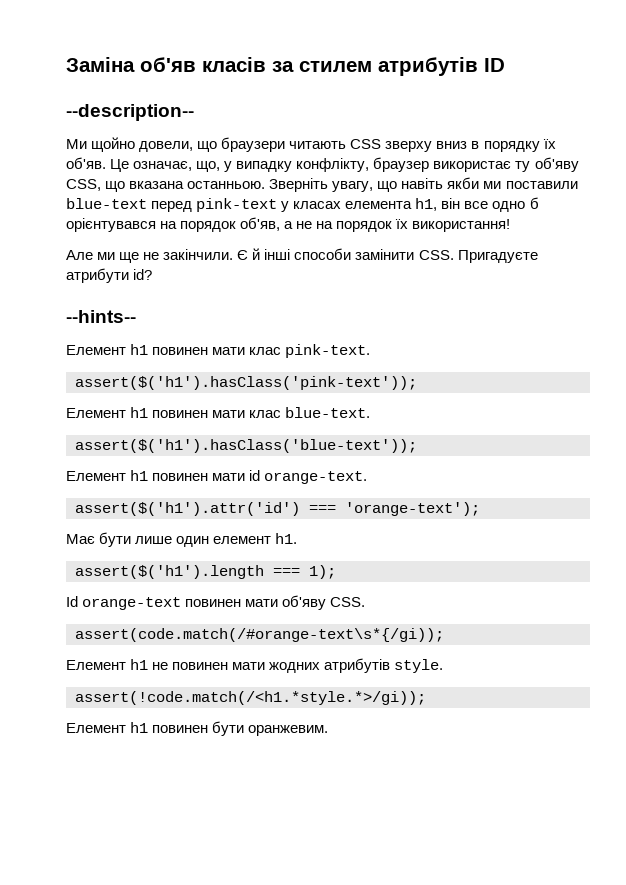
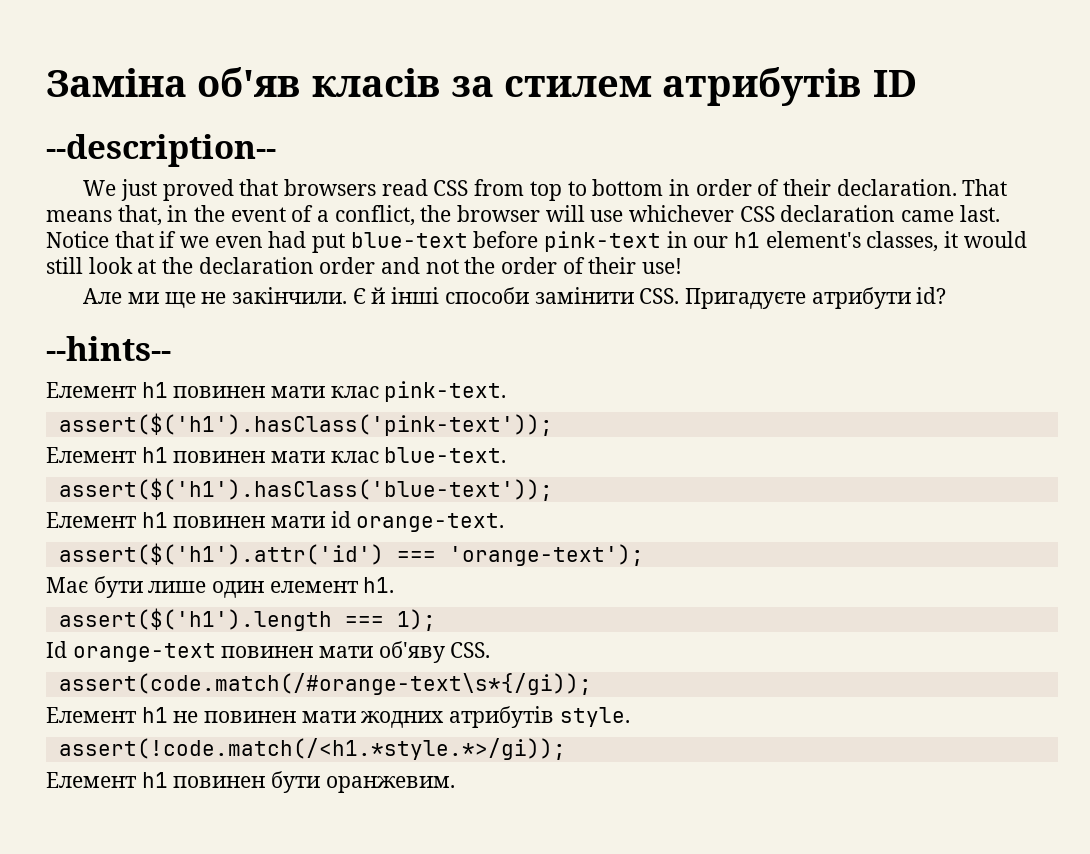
[66,137,556,152] [66,157,579,172] [66,177,578,192] [66,197,539,212] [66,217,511,232] Ми щойно довели, що браузери читають CSS зверху вниз в порядку їх об'яв. Це означає, що, у випадку конфлікту, браузер використає ту об'яву CSS, що вказана останньою. Зверніть увагу, що навіть якби ми поставили blue-text перед pink-text у класах елемента h1, він все одно б орієнтувався на порядок об'яв, а не на порядок їх використання! -> [83,179,1008,201] [46,205,1000,226] [46,231,1027,253] [46,257,683,274] We just proved that browsers read CSS from top to bottom in order of their declaration. That means that, in the event of a conflict, the browser will use whichever CSS declaration came last. Notice that if we even had put blue-text before pink-text in our h1 element's classes, it would still look at the declaration order and not the order of their use!

